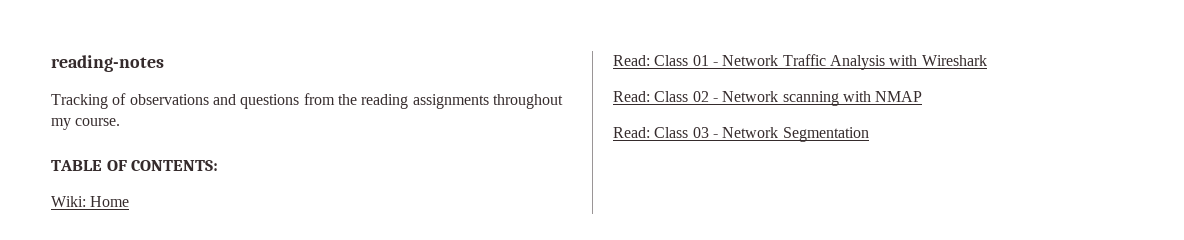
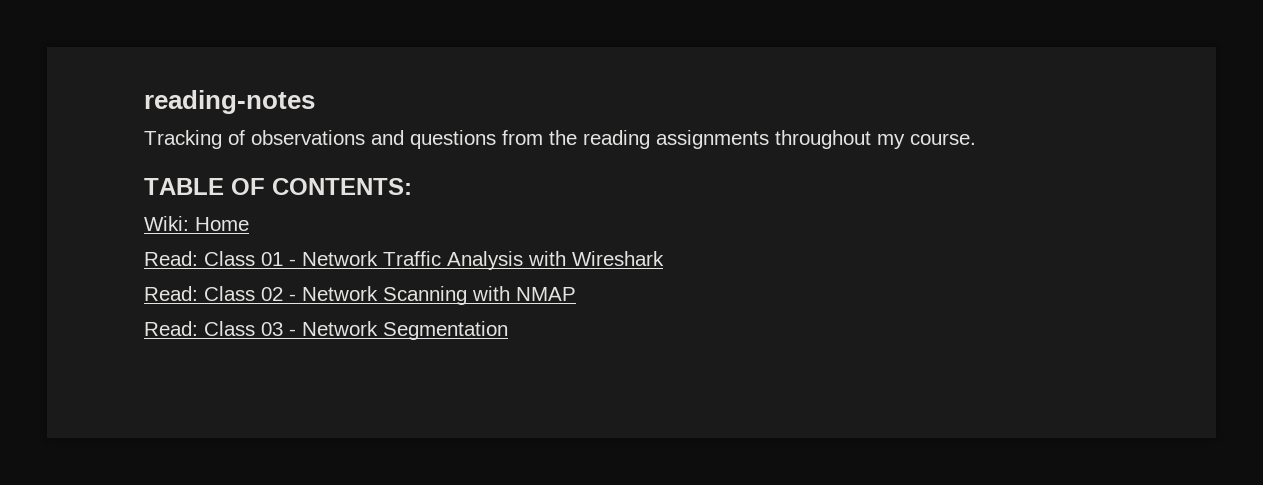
[782,91,839,106] scanning -> [383,286,467,305] Scanning

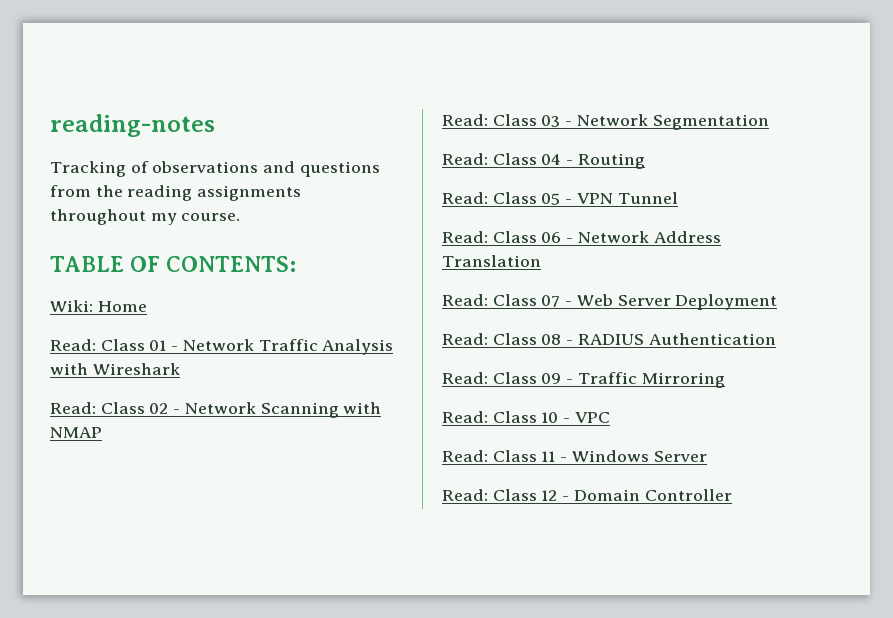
(508, 330) none -> [442,153,645,169] [442,192,678,205] [442,231,721,243] [442,255,541,267] [442,294,778,310] [442,333,776,345] [442,372,725,388] [442,411,610,423] [442,450,707,462] [442,489,732,501] // Read: Class 04 - Routing // Read: Class 05 - VPN Tunnel // Read: Class 06 - Network Address Translation // Read: Class 07 - Web Server Deployment // Read: Class 08 - RADIUS Authentication // Read: Class 09 - Traffic Mirroring // Read: Class 10 - VPC // Read: Class 11 - Windows Server // Read: Class 12 - Domain Controller

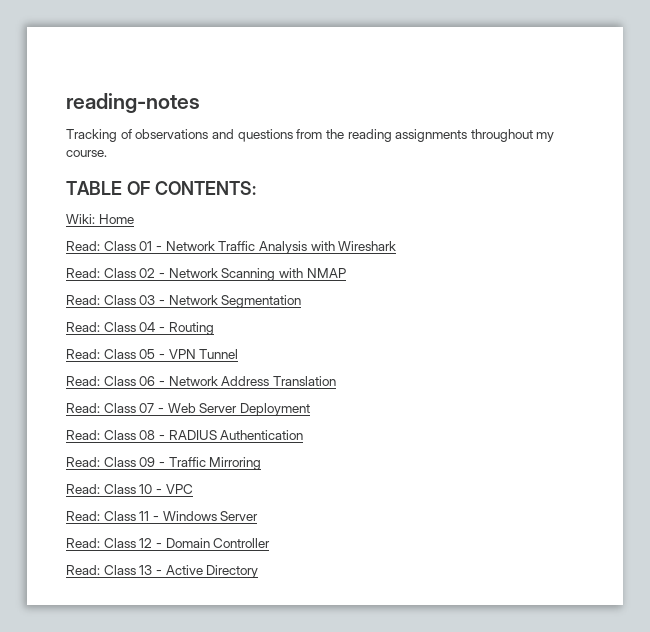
(732, 495) none -> [66,565,259,578] // Read: Class 13 - Active Directory

